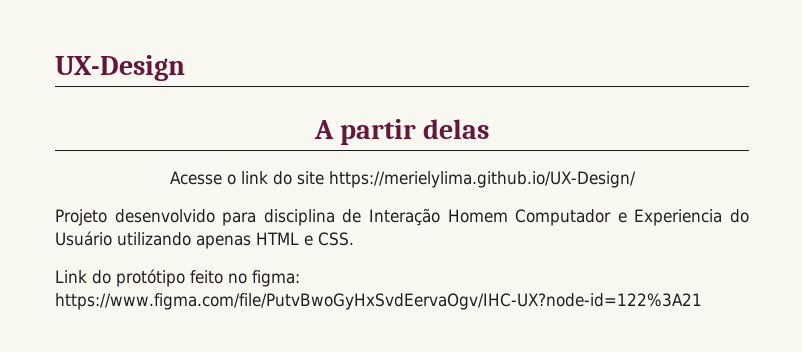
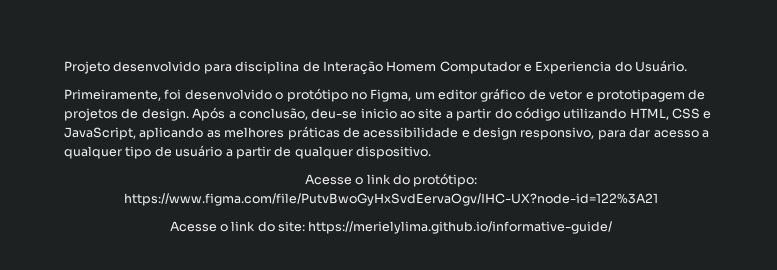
[55,55,185,81] [313,119,490,145] [169,171,636,188] UX-Design // A partir delas // Acesse o link do site https://merielylima.github.io/UX-Design/ // -> (64, 67) none
[55,231,354,249] [55,269,300,287] [55,293,702,310] Usuário utilizando apenas HTML e CSS. // Link do protótipo feito no figma: https://www.figma.com/file/PutvBwoGyHxSvdEervaOgv/IHC-UX?node-id=122%3A21 -> [635,60,688,72] [64,88,706,102] [64,107,712,121] [64,126,709,140] [64,145,431,159] [304,173,478,187] [124,193,658,206] [169,221,613,234] Usuário. // Primeiramente, foi desenvolvido o protótipo no Figma, um editor gráfico de vetor e prototipagem de projetos de design. Após a conclusão, deu-se inicio ao site a partir do código utilizando HTML, CSS e JavaScript, aplicando as melhores práticas de acessibilidade e design responsivo, para dar acesso a qualquer tipo de usuário a partir de qualquer dispositivo. // Acesse o link do protótipo: https://www.figma.com/file/PutvBwoGyHxSvdEervaOgv/IHC-UX?node-id=122%3A21 // Acesse o link do site: https://merielylima.github.io/informative-guide/

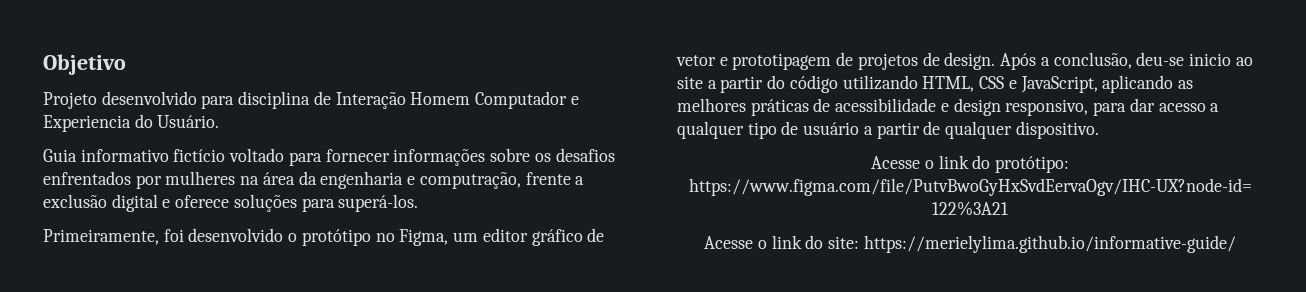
(64, 67) none -> [43,54,126,75] Objetivo //
(688, 66) none -> [43,148,615,166] [43,171,585,189] [43,194,419,212] // Guia informativo fictício voltado para fornecer informações sobre os desafios enfrentados por mulheres na área da engenharia e computração, frente a exclusão digital e oferece soluções para superá-los.

